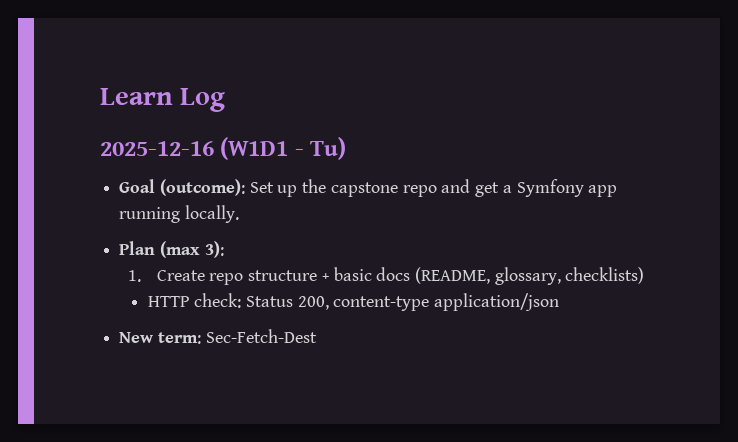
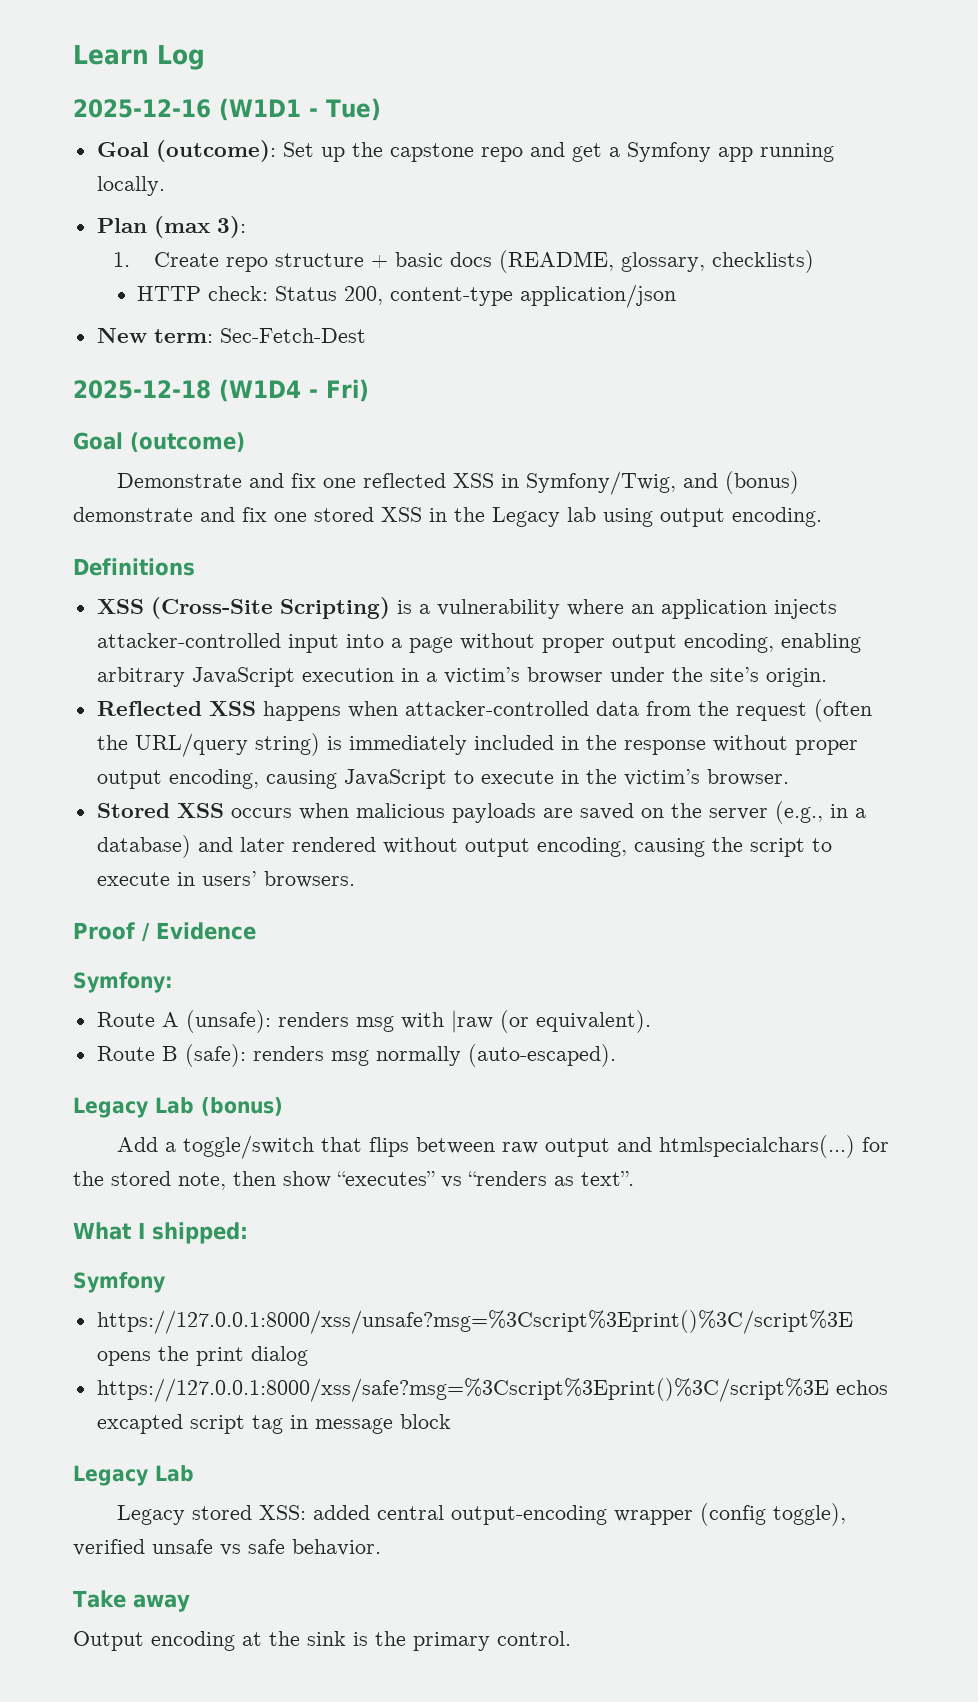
[310,137,347,160] Tu) -> [326,98,381,121] Tue)
(317, 336) none -> [73,379,369,402] [73,432,245,452] [117,471,800,495] [73,507,822,527] [73,558,195,576] [96,597,837,619] [96,633,861,653] [96,667,827,687] [96,699,872,722] [96,733,858,757] [96,769,789,789] [96,801,866,824] [96,835,832,858] [96,871,355,888] [73,922,256,942] [73,972,173,993] [96,1010,651,1033] [96,1044,616,1067] [73,1097,283,1118] [117,1135,890,1159] [73,1171,634,1190] [73,1222,248,1244] [73,1272,165,1293] [96,1310,853,1334] [96,1346,308,1366] [96,1378,888,1402] [96,1414,451,1434] [73,1465,194,1486] [117,1503,847,1526] [73,1539,381,1556] [73,1590,190,1612] [73,1631,571,1651] // 2025-12-18 (W1D4 - Fri) // Goal (outcome) // Demonstrate and fix one reflected XSS in Symfony/Twig, and (bonus) demonstrate and fix one stored XSS in the Legacy lab using output encoding. // Definitions // XSS (Cross-Site Scripting) is a vulnerability where an application injects attacker-controlled input into a page without proper output encoding, enabling arbitrary JavaScript execution in a victim’s browser under the site’s origin. // Reflected XSS happens when attacker-controlled data from the request (often the URL/query string) is immediately included in the response without proper output encoding, causing JavaScript to execute in the victim’s browser. // Stored XSS occurs when malicious payloads are saved on the server (e.g., in a database) and later rendered without output encoding, causing the script to execute in users’ browsers. // Proof / Evidence // Symfony: // Route A (unsafe): renders msg with |raw (or equivalent). // Route B (safe): renders msg normally (auto-escaped). // Legacy Lab (bonus) // Add a toggle/switch that flips between raw output and htmlspecialchars(...) for the stored note, then show “executes” vs “renders as text”. // What I shipped: // Symfony // https://127.0.0.1:8000/xss/unsafe?msg=%3Cscript%3Eprint()%3C/script%3E opens the print dialog // https://127.0.0.1:8000/xss/safe?msg=%3Cscript%3Eprint()%3C/script%3E echos excapted script tag in message block // Legacy Lab // Legacy stored XSS: added central output-encoding wrapper (config toggle), verified unsafe vs safe behavior. // Take away // Output encoding at the sink is the primary control.

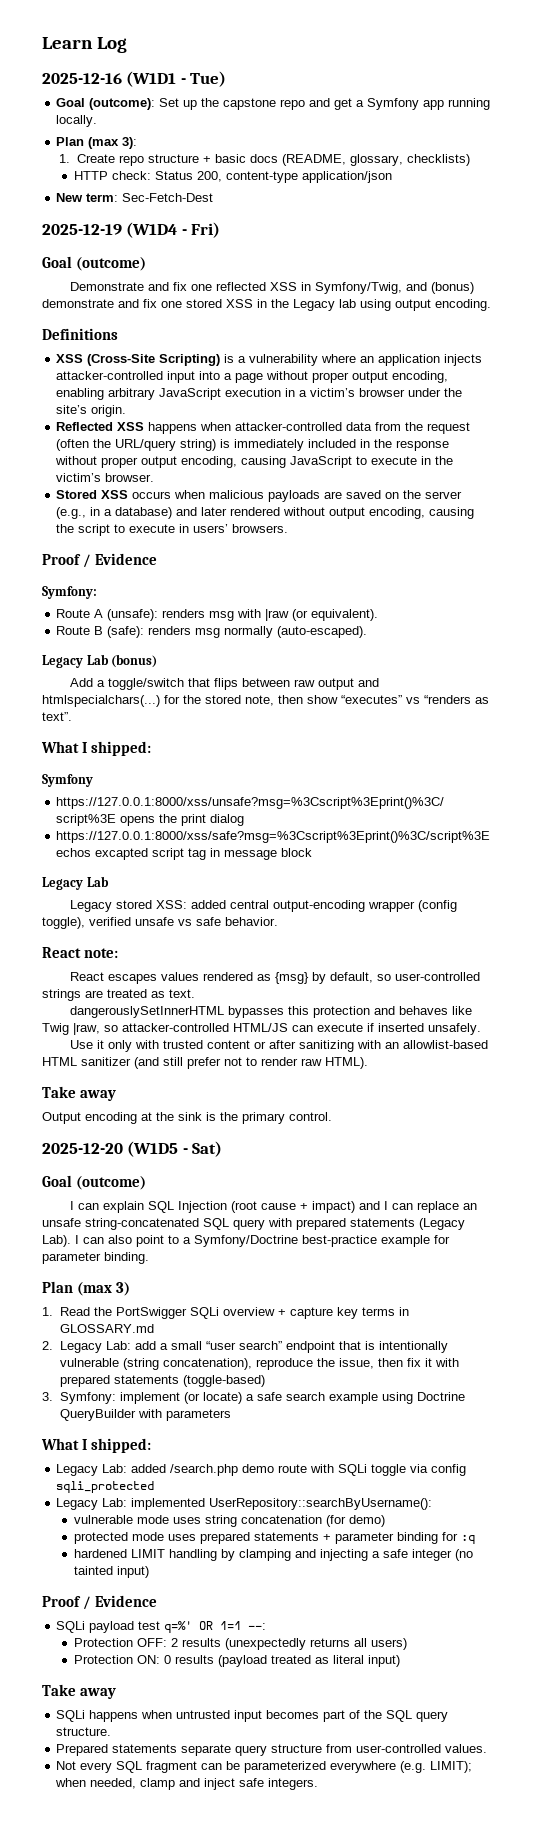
[73,380,211,399] 2025-12-18 -> [42,224,122,235] 2025-12-19
(381, 1547) none -> [42,947,119,958] [69,972,480,984] [42,989,195,1001] [69,1006,472,1018] [42,1023,481,1035] [69,1040,488,1052] [42,1057,368,1069] // React note: // React escapes values rendered as {msg} by default, so user-controlled strings are treated as text. // dangerouslySetInnerHTML bypasses this protection and behaves like Twig |raw, so attacker-controlled HTML/JS can execute if inserted unsafely. // Use it only with trusted content or after sanitizing with an allowlist-based HTML sanitizer (and still prefer not to render raw HTML).
(571, 1638) none -> [42,1141,223,1157] [42,1175,147,1190] [69,1201,477,1213] [42,1218,465,1230] [42,1235,450,1247] [42,1252,149,1264] [42,1281,131,1296] [42,1307,409,1319] [59,1324,154,1333] [42,1341,448,1353] [59,1358,459,1370] [59,1375,265,1387] [42,1392,465,1404] [59,1409,231,1421] [41,1438,152,1453] [56,1464,467,1476] [56,1481,155,1493] [56,1498,433,1510] [73,1515,385,1527] [73,1532,475,1544] [73,1549,473,1561] [73,1566,149,1578] [42,1595,158,1610] [56,1621,267,1633] [73,1638,407,1650] [73,1655,400,1667] [42,1684,117,1699] [56,1710,449,1722] [56,1727,112,1736] [56,1744,488,1756] [56,1761,473,1773] [55,1778,319,1790] // 2025-12-20 (W1D5 - Sat) // Goal (outcome) // I can explain SQL Injection (root cause + impact) and I can replace an unsafe string-concatenated SQL query with prepared statements (Legacy Lab). I can also point to a Symfony/Doctrine best-practice example for parameter binding. // Plan (max 3) // 1. Read the PortSwigger SQLi overview + capture key terms in GLOSSARY.md // 2. Legacy Lab: add a small “user search” endpoint that is intentionally vulnerable (string concatenation), reproduce the issue, then fix it with prepared statements (toggle-based) // 3. Symfony: implement (or locate) a safe search example using Doctrine QueryBuilder with parameters // What I shipped: // Legacy Lab: added /search.php demo route with SQLi toggle via config sqli_protected // Legacy Lab: implemented UserRepository::searchByUsername(): // vulnerable mode uses string concatenation (for demo) // protected mode uses prepared statements + parameter binding for :q // hardened LIMIT handling by clamping and injecting a safe integer (no tainted input) // Proof / Evidence // SQLi payload test q=%' OR 1=1 --: // Protection OFF: 2 results (unexpectedly returns all users) // Protection ON: 0 results (payload treated as literal input) // Take away // SQLi happens when untrusted input becomes part of the SQL query structure. // Prepared statements separate query structure from user-controlled values. // Not every SQL fragment can be parameterized everywhere (e.g. LIMIT); when needed, clamp and inject safe integers.

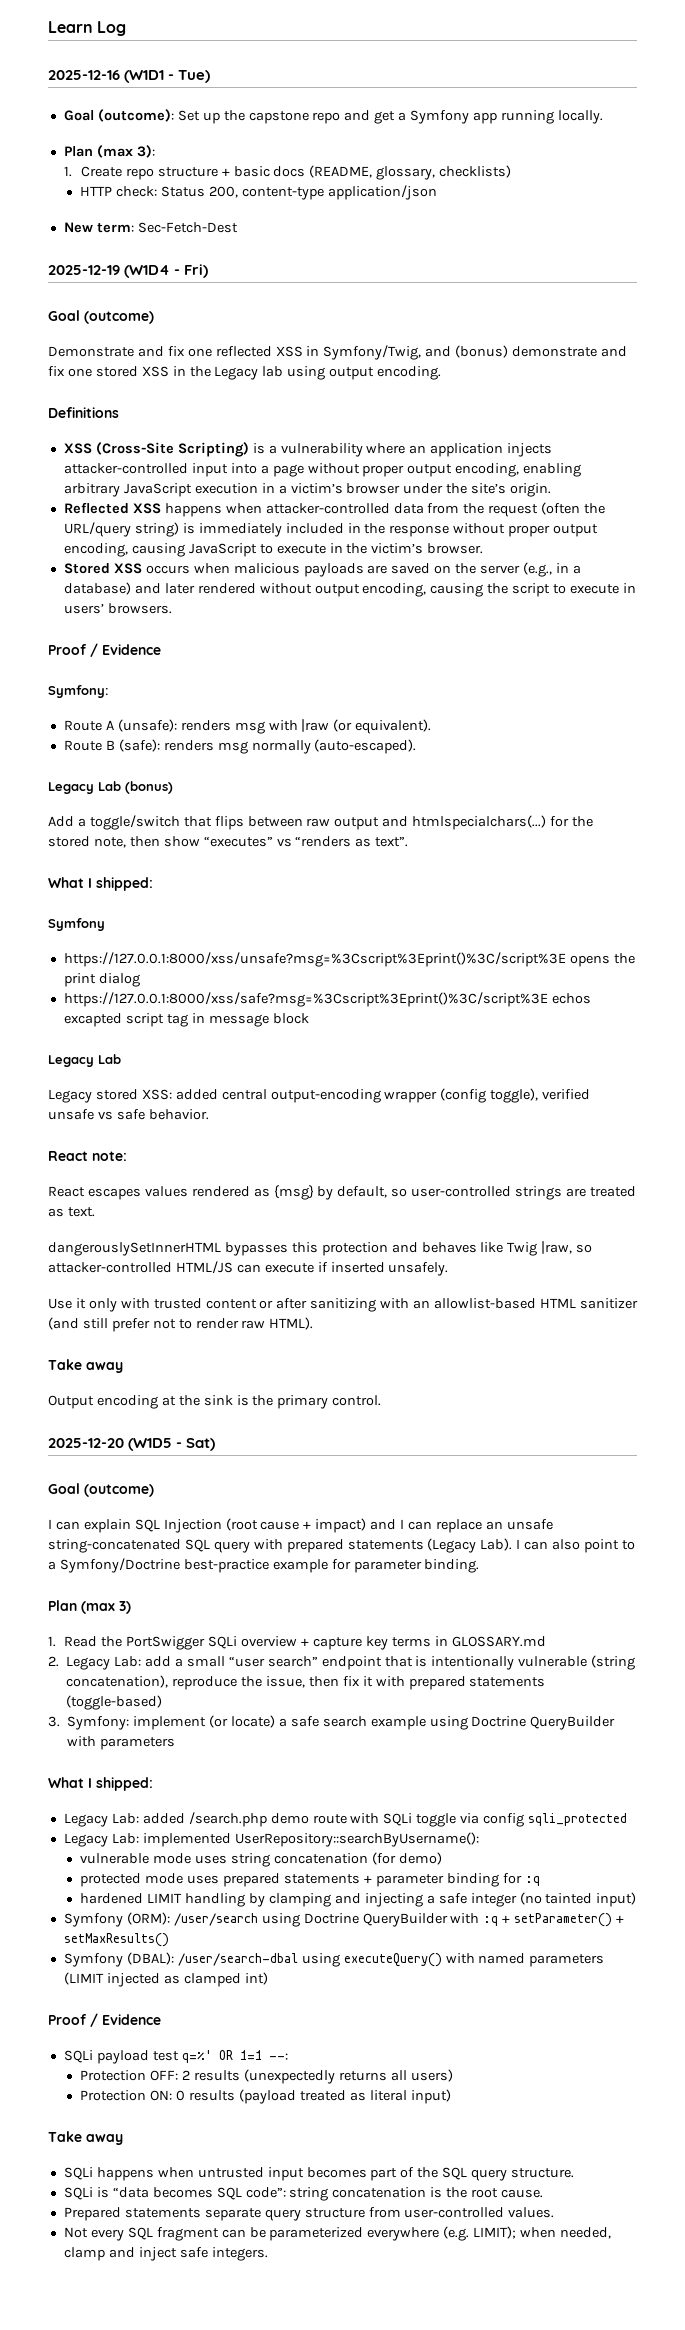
(149, 1572) none -> [63,1912,625,1927] [63,1933,169,1947] [63,1952,605,1967] [63,1972,268,1987] // Symfony (ORM): /user/search using Doctrine QueryBuilder with :q + setParameter() + setMaxResults() // Symfony (DBAL): /user/search-dbal using executeQuery() with named parameters (LIMIT injected as clamped int)
(112, 1731) none -> [63,2187,544,2201] // SQLi is “data becomes SQL code”: string concatenation is the root cause.

